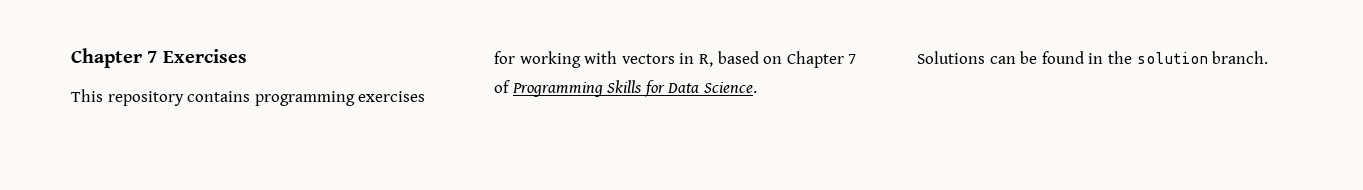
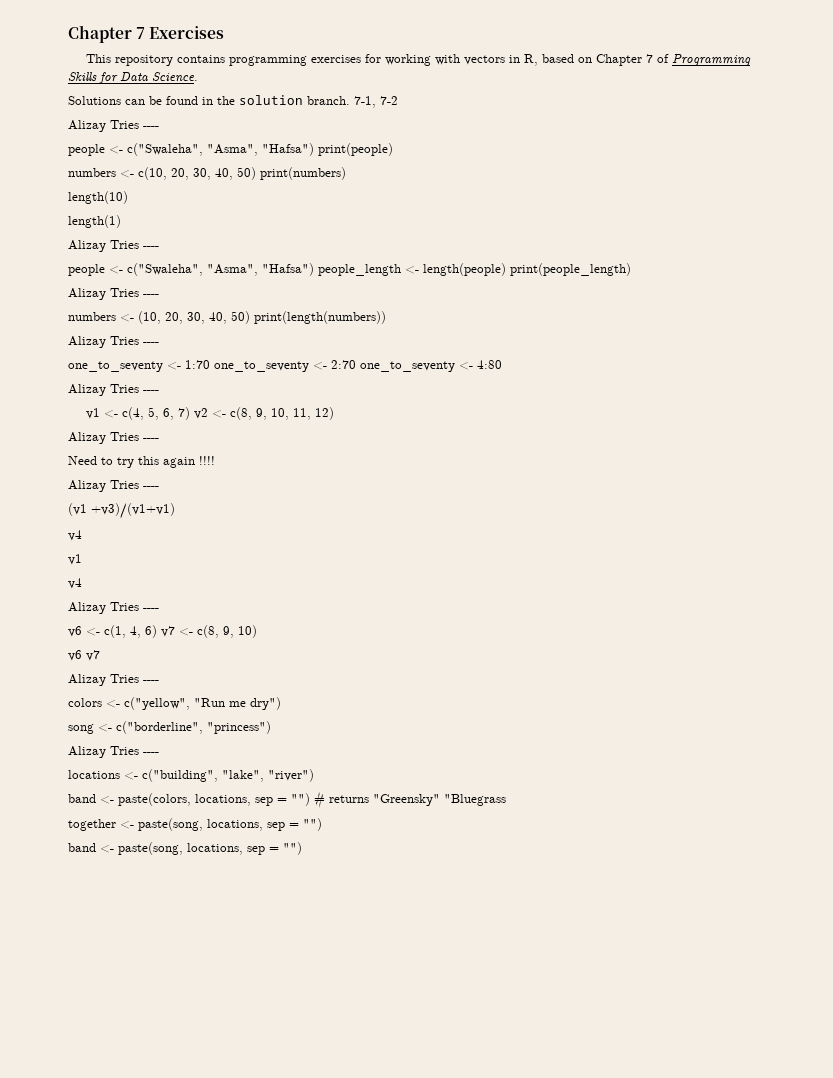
(1269, 57) none -> [354,96,398,108] [68,120,159,132] [68,143,393,156] [68,167,346,180] [68,191,128,204] [68,215,121,228] [68,240,159,252] [68,263,631,276] [68,288,159,300] [68,311,386,324] [68,336,159,348] [68,360,502,372] [68,384,159,396] [86,407,335,420] [68,432,159,444] [68,456,215,468] [68,480,159,492] [68,503,175,519] [68,530,82,541] [68,554,82,565] [68,578,82,589] [68,602,159,614] [68,625,257,638] [68,650,100,661] [68,674,159,686] [68,697,281,710] [68,721,271,734] [68,746,159,758] [68,769,314,782] [68,791,506,808] [68,818,322,831] [68,842,302,855] 7-1, 7-2 // Alizay Tries ---- // people <- c("Swaleha", "Asma", "Hafsa") print(people) // numbers <- c(10, 20, 30, 40, 50) print(numbers) // length(10) // length(1) // Alizay Tries ---- // people <- c("Swaleha", "Asma", "Hafsa") people_length <- length(people) print(people_length) // Alizay Tries ---- // numbers <- (10, 20, 30, 40, 50) print(length(numbers)) // Alizay Tries ---- // one_to_seventy <- 1:70 one_to_seventy <- 2:70 one_to_seventy <- 4:80 // Alizay Tries ---- // v1 <- c(4, 5, 6, 7) v2 <- c(8, 9, 10, 11, 12) // Alizay Tries ---- // Need to try this again !!!! // Alizay Tries ---- // (v1 +v3)/(v1+v1) // v4 // v1 // v4 // Alizay Tries ---- // v6 <- c(1, 4, 6) v7 <- c(8, 9, 10) // v6 v7 // Alizay Tries ---- // colors <- c("yellow", "Run me dry") // song <- c("borderline", "princess") // Alizay Tries ---- // locations <- c("building", "lake", "river") // band <- paste(colors, locations, sep = "") # returns "Greensky" "Bluegrass // together <- paste(song, locations, sep = "") // band <- paste(song, locations, sep = "")

